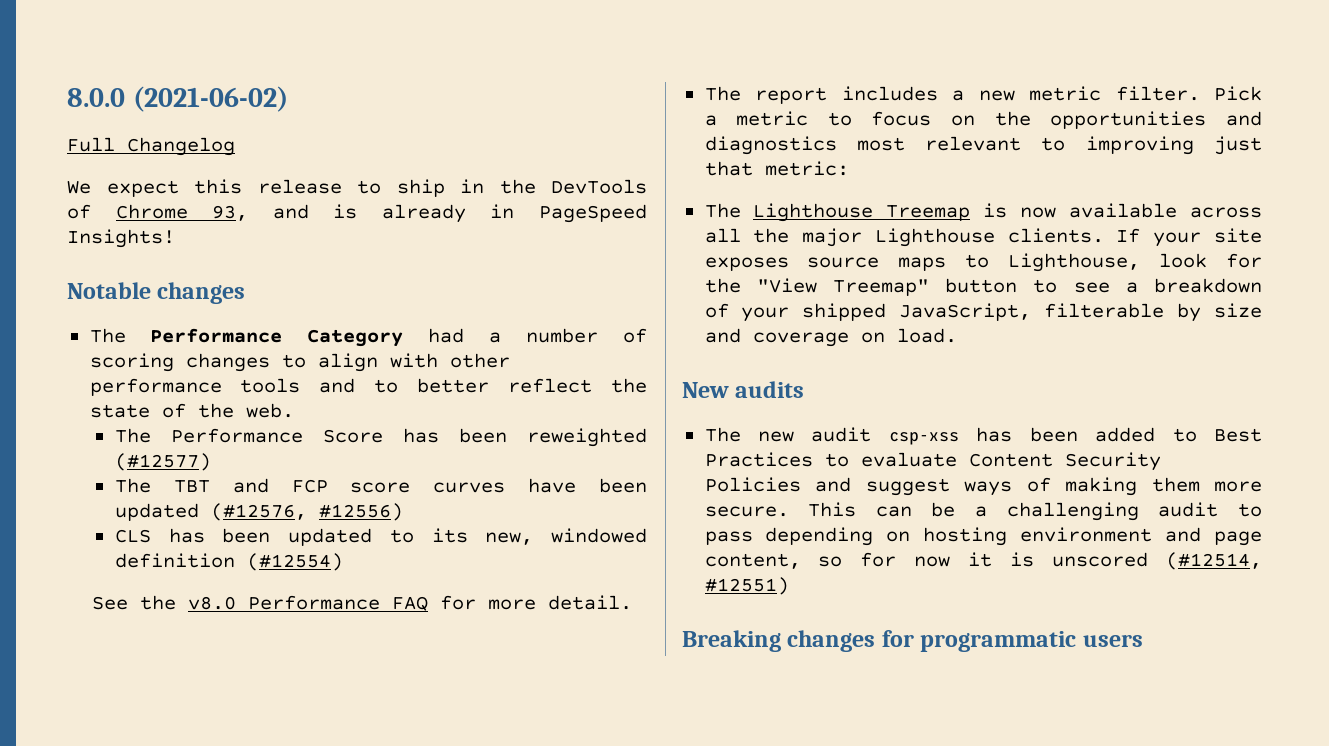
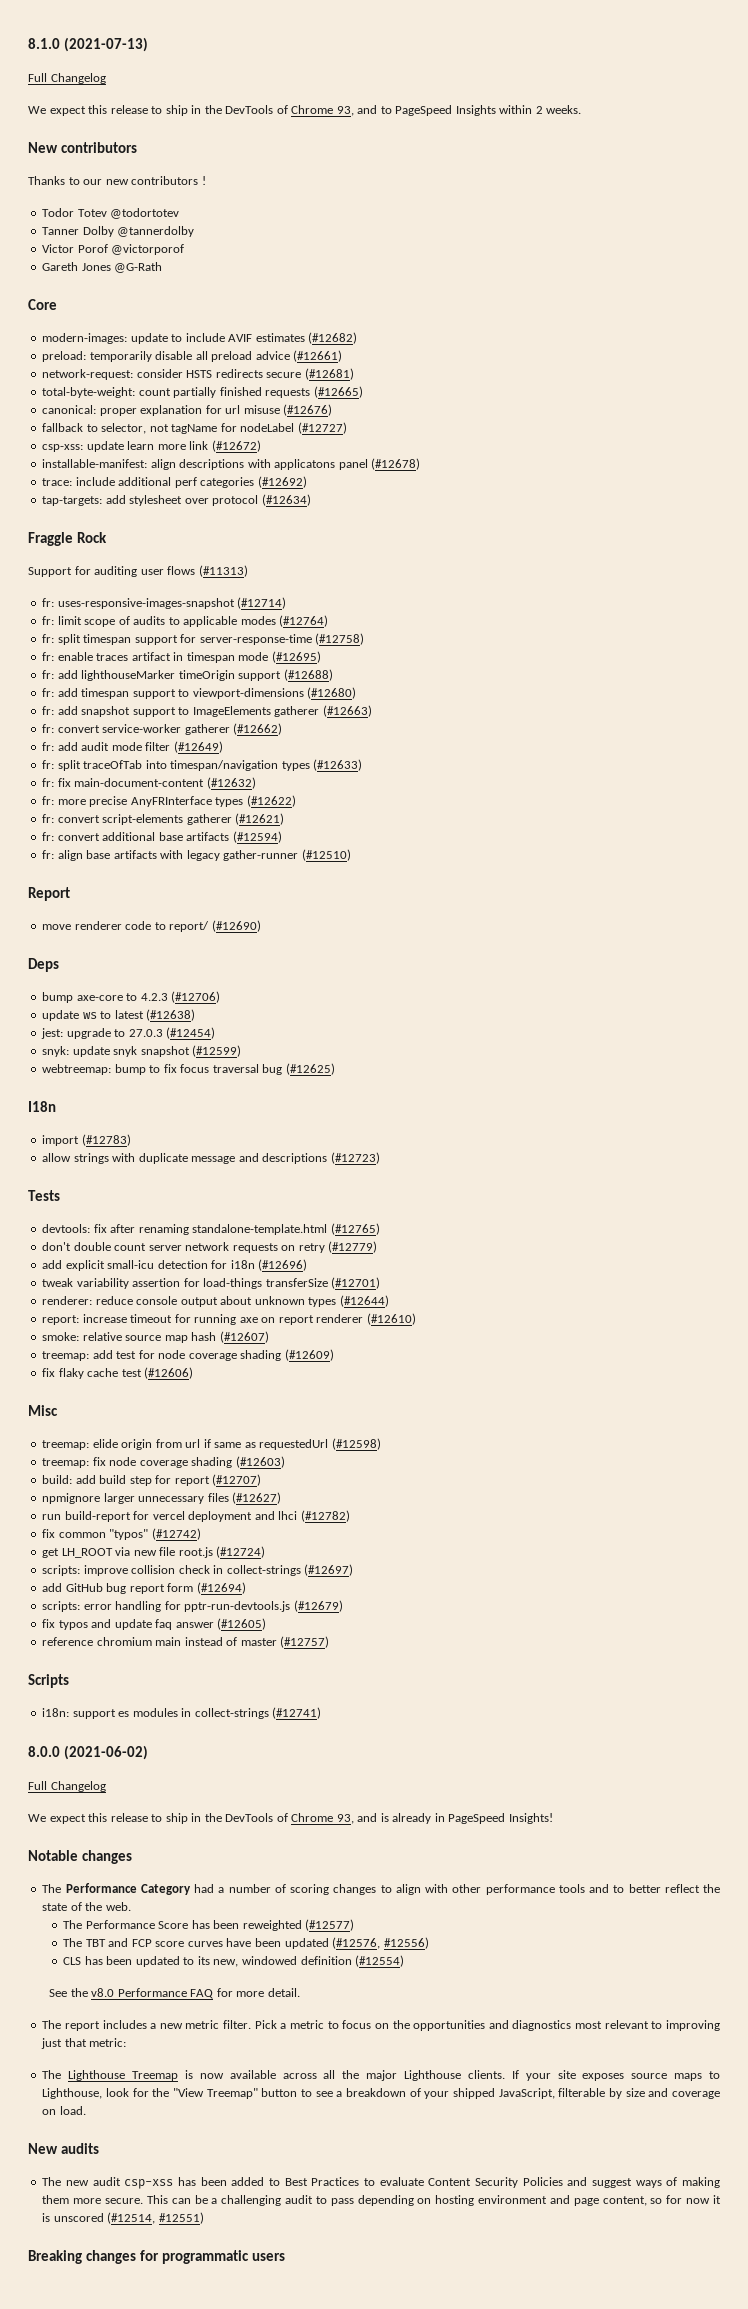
(67, 97) none -> [28,37,149,52] [28,73,106,84] [28,105,582,116] [28,142,137,153] [28,176,206,185] [42,208,180,219] [42,226,195,237] [42,244,185,255] [42,262,163,273] [28,299,57,310] [42,332,358,344] [42,350,343,362] [42,368,354,380] [42,386,363,398] [42,404,333,416] [42,422,347,434] [42,440,261,452] [42,458,421,470] [42,476,307,488] [42,494,311,506] [28,532,107,546] [28,565,248,577] [42,597,287,609] [42,615,329,627] [42,633,365,645] [42,651,321,663] [42,669,333,681] [42,687,357,699] [42,705,372,717] [42,723,283,735] [42,741,223,753] [42,759,363,771] [42,777,256,789] [42,795,296,807] [42,813,285,825] [42,831,282,843] [42,849,351,861] [28,887,70,901] [42,920,261,932] [28,958,59,972] [42,991,221,1003] [42,1009,196,1021] [41,1027,216,1039] [42,1045,242,1057] [42,1063,335,1075] [28,1101,56,1112] [42,1134,131,1146] [42,1152,380,1164] [28,1190,60,1201] [42,1223,380,1235] [42,1241,378,1253] [42,1259,308,1271] [42,1277,381,1289] [42,1295,389,1307] [42,1313,416,1325] [42,1331,269,1343] [42,1349,334,1361] [42,1367,194,1379] [28,1405,58,1416] [42,1438,381,1450] [42,1456,285,1468] [42,1474,262,1486] [42,1492,282,1504] [42,1510,350,1522] [42,1528,201,1540] [42,1546,266,1558] [42,1564,354,1576] [42,1582,246,1594] [42,1600,343,1612] [42,1618,267,1630] [42,1636,330,1648] [28,1674,69,1688] [42,1707,322,1719] 8.1.0 (2021-07-13) // Full Changelog // We expect this release to ship in the DevTools of Chrome 93, and to PageSpeed Insights within 2 weeks. // New contributors // Thanks to our new contributors ! // Todor Totev @todortotev // Tanner Dolby @tannerdolby // Victor Porof @victorporof // Gareth Jones @G-Rath // Core // modern-images: update to include AVIF estimates (#12682) // preload: temporarily disable all preload advice (#12661) // network-request: consider HSTS redirects secure (#12681) // total-byte-weight: count partially finished requests (#12665) // canonical: proper explanation for url misuse (#12676) // fallback to selector, not tagName for nodeLabel (#12727) // csp-xss: update learn more link (#12672) // installable-manifest: align descriptions with applicatons panel (#12678) // trace: include additional perf categories (#12692) // tap-targets: add stylesheet over protocol (#12634) // Fraggle Rock // Support for auditing user flows (#11313) // fr: uses-responsive-images-snapshot (#12714) // fr: limit scope of audits to applicable modes (#12764) // fr: split timespan support for server-response-time (#12758) // fr: enable traces artifact in timespan mode (#12695) // fr: add lighthouseMarker timeOrigin support (#12688) // fr: add timespan support to viewport-dimensions (#12680) // fr: add snapshot support to ImageElements gatherer (#12663) // fr: convert service-worker gatherer (#12662) // fr: add audit mode filter (#12649) // fr: split traceOfTab into timespan/navigation types (#12633) // fr: fix main-document-content (#12632) // fr: more precise AnyFRInterface types (#12622) // fr: convert script-elements gatherer (#12621) // fr: convert additional base artifacts (#12594) // fr: align base artifacts with legacy gather-runner (#12510) // Report // move renderer code to report/ (#12690) // Deps // bump axe-core to 4.2.3 (#12706) // update ws to latest (#12638) // jest: upgrade to 27.0.3 (#12454) // snyk: update snyk snapshot (#12599) // webtreemap: bump to fix focus traversal bug (#12625) // I18n // import (#12783) // allow strings with duplicate message and descriptions (#12723) // Tests // devtools: fix after renaming standalone-template.html (#12765) // don't double count server network requests on retry (#12779) // add explicit small-icu detection for i18n (#12696) // tweak variability assertion for load-things transferSize (#12701) // renderer: reduce console output about unknown types (#12644) // report: increase timeout for running axe on report renderer (#12610) // smoke: relative source map hash (#12607) // treemap: add test for node coverage shading (#12609) // fix flaky cache test (#12606) // Misc // treemap: elide origin from url if same as requestedUrl (#12598) // treemap: fix node coverage shading (#12603) // build: add build step for report (#12707) // npmignore larger unnecessary files (#12627) // run build-report for vercel deployment and lhci (#12782) // fix common "typos" (#12742) // get LH_ROOT via new file root.js (#12724) // scripts: improve collision check in collect-strings (#12697) // add GitHub bug report form (#12694) // scripts: error handling for pptr-run-devtools.js (#12679) // fix typos and update faq answer (#12605) // reference chromium main instead of master (#12757) // Scripts // i18n: support es modules in collect-strings (#12741) //

